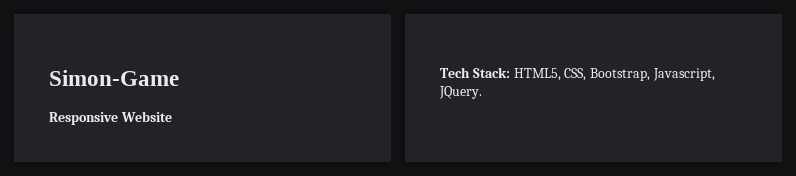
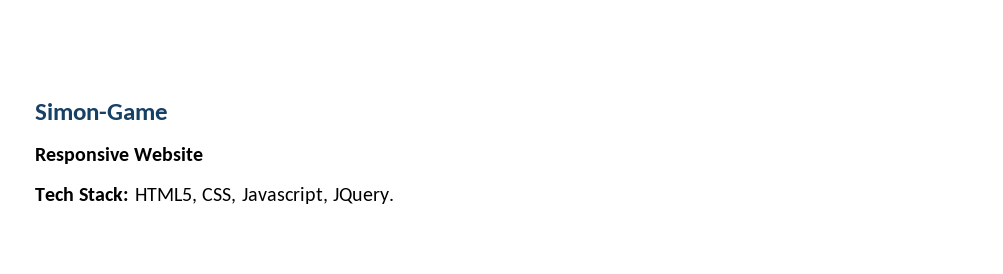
[590,68,651,81] Bootstrap, -> (237, 196) none

